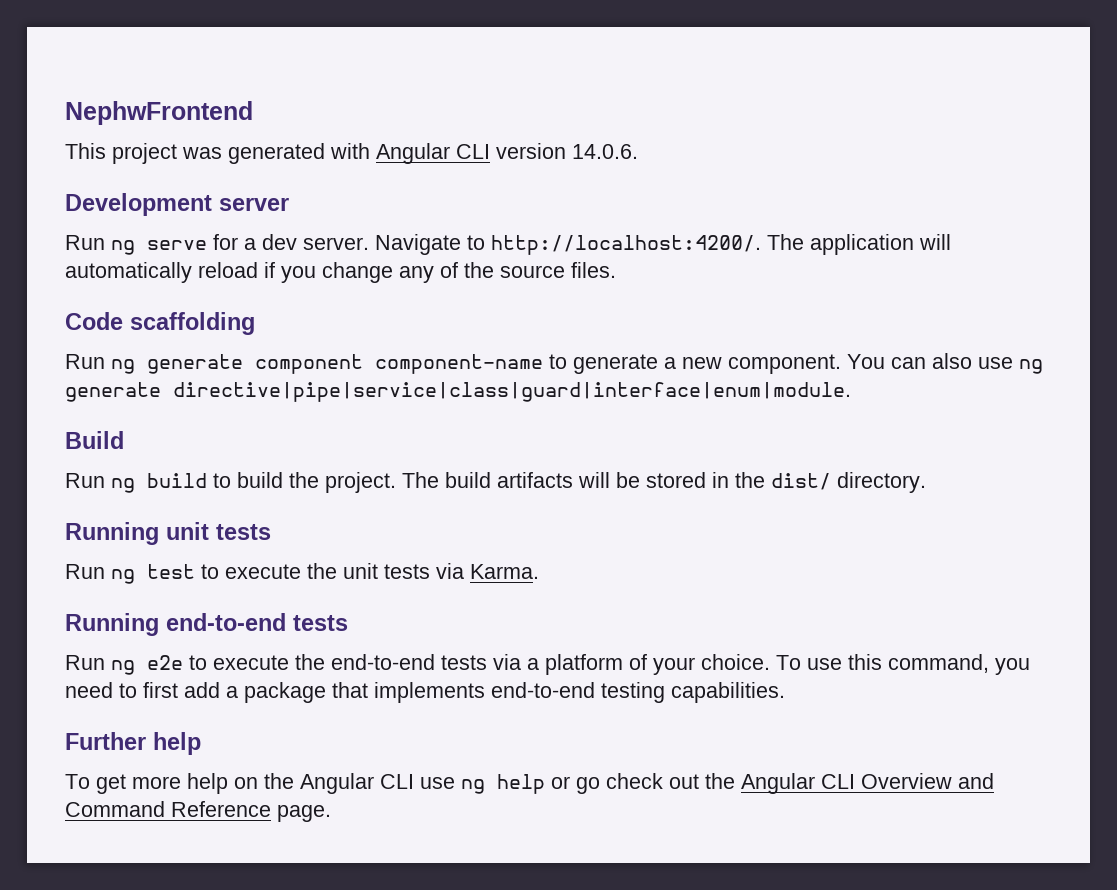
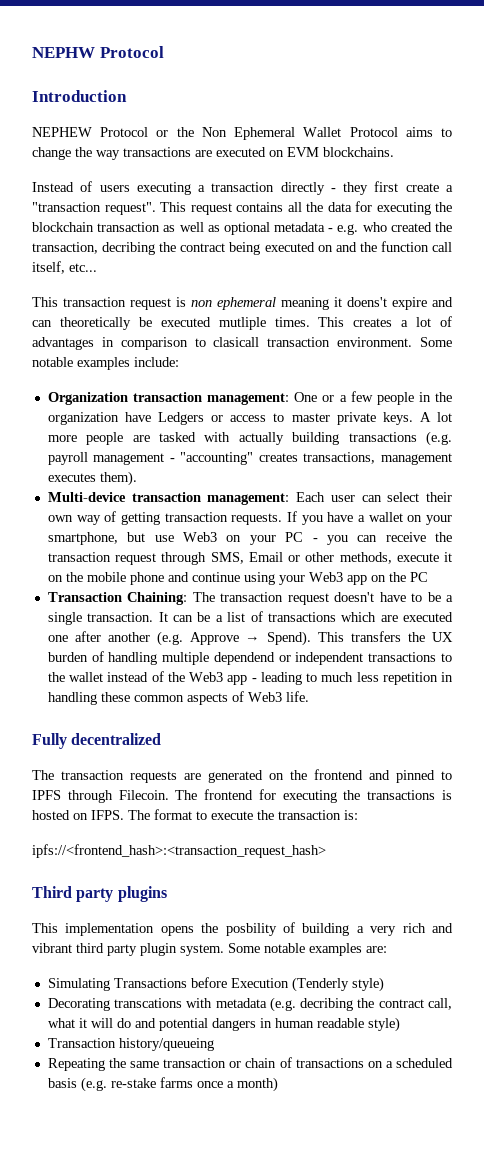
[65,101,253,125] [65,143,638,164] [65,193,289,216] [65,234,951,255] [65,262,616,283] [65,312,255,335] [65,353,1043,374] [65,382,851,402] [65,431,124,449] [65,472,926,493] [65,522,271,545] [65,563,539,584] [65,613,348,636] [65,654,1030,675] [65,682,785,703] [65,732,201,755] [65,773,994,794] [65,801,331,822] NephwFrontend // This project was generated with Angular CLI version 14.0.6. // Development server // Run ng serve for a dev server. Navigate to http://localhost:4200/. The application will automatically reload if you change any of the source files. // Code scaffolding // Run ng generate component component-name to generate a new component. You can also use ng generate directive|pipe|service|class|guard|interface|enum|module. // Build // Run ng build to build the project. The build artifacts will be stored in the dist/ directory. // Running unit tests // Run ng test to execute the unit tests via Karma. // Running end-to-end tests // Run ng e2e to execute the end-to-end tests via a platform of your choice. To use this command, you need to first add a package that implements end-to-end testing capabilities. // Further help // To get more help on the Angular CLI use ng help or go check out the Angular CLI Overview and Command Reference page. -> [32,46,164,58] [32,90,127,102] [32,127,453,140] [32,147,394,160] [32,181,453,195] [32,201,452,215] [32,222,453,235] [32,241,453,255] [32,261,97,274] [32,297,453,310] [32,316,452,330] [32,337,452,350] [32,357,179,370] [47,391,453,405] [47,412,453,425] [47,431,453,446] [47,452,452,465] [47,471,137,486] [47,492,453,505] [47,511,453,525] [47,532,453,545] [47,552,452,565] [47,572,428,585] [47,592,453,605] [47,611,454,625] [47,631,453,646] [47,651,453,665] [47,671,453,685] [47,691,309,705] [32,733,162,749] [32,769,452,783] [32,789,452,803] [32,809,358,820] [32,844,326,858] [32,886,167,902] [32,922,453,936] [32,943,387,956] [47,977,384,992] [47,997,453,1012] [47,1017,400,1032] [47,1038,214,1051] [47,1057,454,1071] [47,1077,278,1092] NEPHW Protocol // Introduction // NEPHEW Protocol or the Non Ephemeral Wallet Protocol aims to change the way transactions are executed on EVM blockchains. // Instead of users executing a transaction directly - they first create a "transaction request". This request contains all the data for executing the blockchain transaction as well as optional metadata - e.g. who created the transaction, decribing the contract being executed on and the function call itself, etc... // This transaction request is non ephemeral meaning it doens't expire and can theoretically be executed mutliple times. This creates a lot of advantages in comparison to clasicall transaction environment. Some notable examples include: // Organization transaction management: One or a few people in the organization have Ledgers or access to master private keys. A lot more people are tasked with actually building transactions (e.g. payroll management - "accounting" creates transactions, management executes them). // Multi-device transaction management: Each user can select their own way of getting transaction requests. If you have a wallet on your smartphone, but use Web3 on your PC - you can receive the transaction request through SMS, Email or other methods, execute it on the mobile phone and continue using your Web3 app on the PC // Transaction Chaining: The transaction request doesn't have to be a single transaction. It can be a list of transactions which are executed one after another (e.g. Approve → Spend). This transfers the UX burden of handling multiple dependend or independent transactions to the wallet instead of the Web3 app - leading to much less repetition in handling these common aspects of Web3 life. // Fully decentralized // The transaction requests are generated on the frontend and pinned to IPFS through Filecoin. The frontend for executing the transactions is hosted on IFPS. The format to execute the transaction is: // ipfs://<frontend_hash>:<transaction_request_hash> // Third party plugins // This implementation opens the posbility of building a very rich and vibrant third party plugin system. Some notable examples are: // Simulating Transactions before Execution (Tenderly style) // Decorating transcations with metadata (e.g. decribing the contract call, what it will do and potential dangers in human readable style) // Transaction history/queueing // Repeating the same transaction or chain of transactions on a scheduled basis (e.g. re-stake farms once a month)

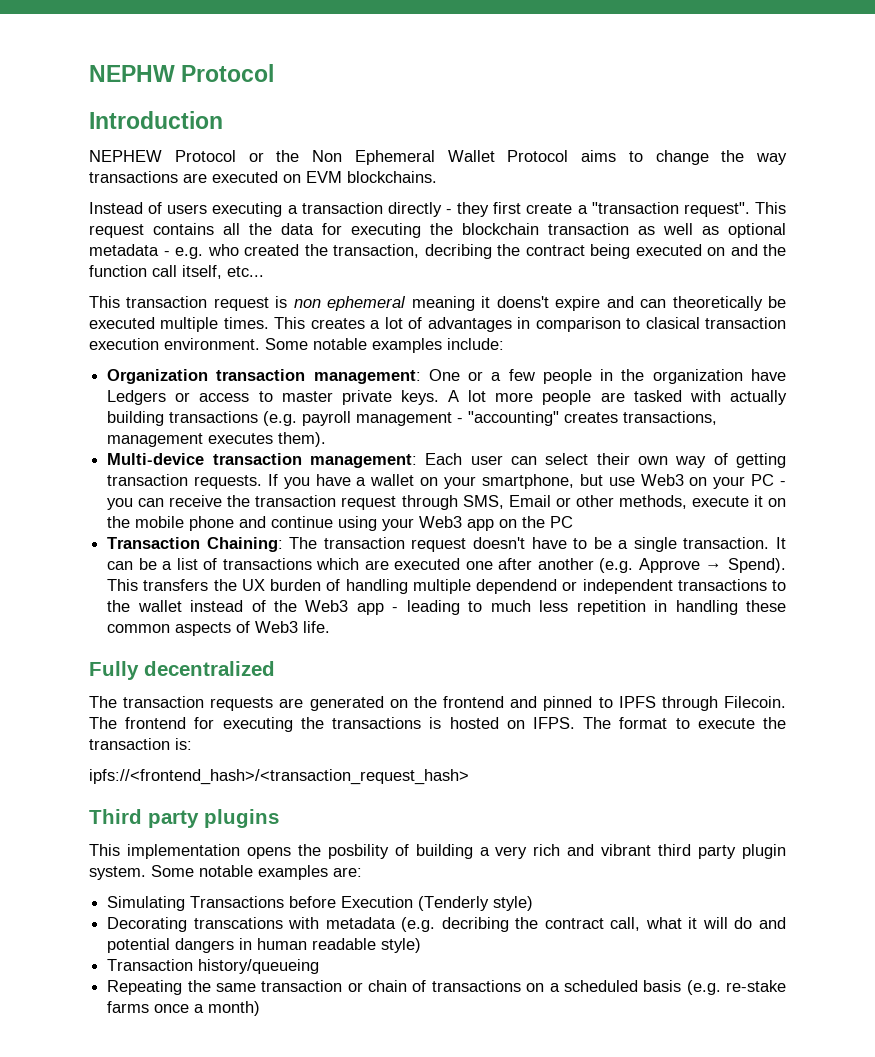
[218,317,266,330] mutliple -> [160,317,219,332] multiple
[213,337,331,347] clasicall transaction -> [645,317,786,329] [89,338,159,350] clasical transaction execution
[32,844,326,858] ipfs://<frontend_hash>:<transaction_request_hash> -> [89,769,469,785] ipfs://<frontend_hash>/<transaction_request_hash>

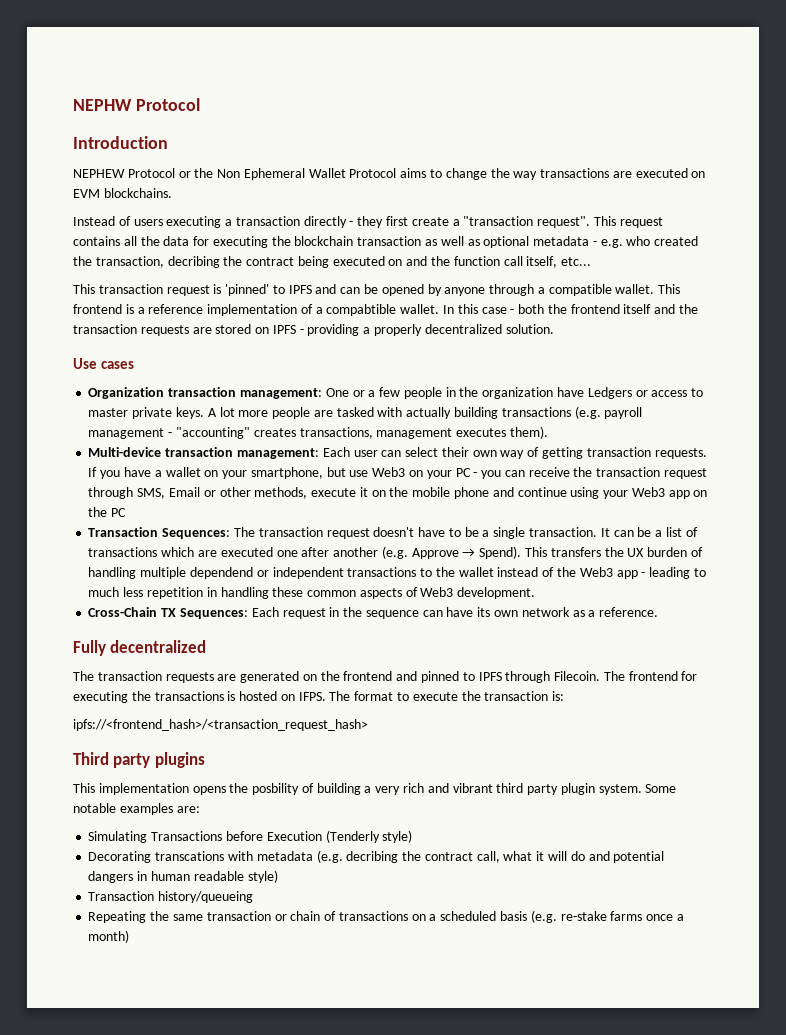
[293,296,786,311] [89,317,786,332] [89,338,504,353] non ephemeral meaning it doens't expire and can theoretically be executed multiple times. This creates a lot of advantages in comparison to clasical transaction execution environment. Some notable examples include: -> [225,284,681,296] [73,304,699,316] [73,324,554,336] [73,358,135,369] 'pinned' to IPFS and can be opened by anyone through a compatible wallet. This frontend is a reference implementation of a compabtible wallet. In this case - both the frontend itself and the transaction requests are stored on IPFS - providing a properly decentralized solution. // Use cases
[206,537,283,552] Chaining: -> [162,528,231,539] Sequences:
[303,621,331,633] life. -> [457,587,536,599] [88,607,659,619] development. // Cross-Chain TX Sequences: Each request in the sequence can have its own network as a reference.

